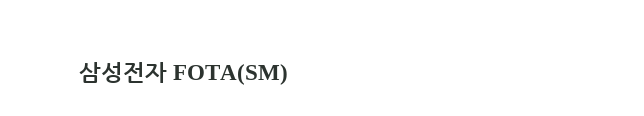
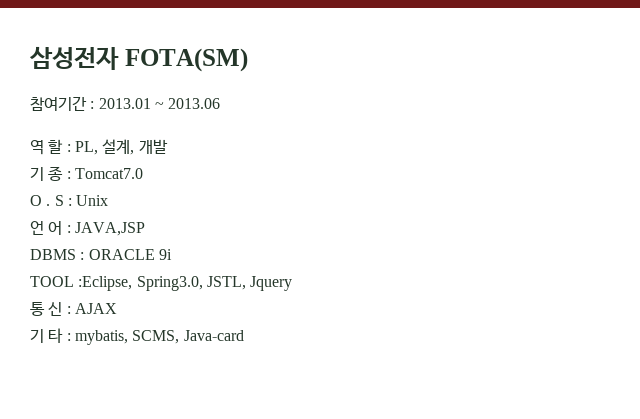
(289, 74) none -> [30,96,221,111] [30,139,168,155] [30,166,143,181] [30,195,109,206] [30,221,145,236] [30,249,172,260] [30,276,293,291] [30,302,117,316] [30,328,244,345] // 참여기간 : 2013.01 ~ 2013.06 // 역 할 : PL, 설계, 개발 // 기 종 : Tomcat7.0 // O . S : Unix // 언 어 : JAVA,JSP // DBMS : ORACLE 9i // TOOL :Eclipse, Spring3.0, JSTL, Jquery // 통 신 : AJAX // 기 타 : mybatis, SCMS, Java-card

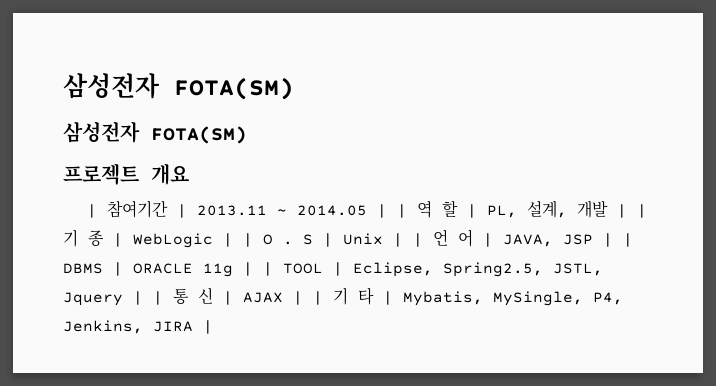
[29,46,248,72] [30,96,221,111] 삼성전자 FOTA(SM) // 참여기간 : 2013.01 ~ 2013.06 // -> [63,73,294,100] [63,121,247,144] [63,163,189,185] [87,200,408,218] 삼성전자 FOTA(SM) // 삼성전자 FOTA(SM) // 프로젝트 개요 // | 참여기간 | 2013.11 ~ 2014.05 | |
[66,144,71,152] : -> [467,204,478,218] |
[30,166,143,181] // 기 종 : Tomcat7.0 // -> [617,204,648,218] [63,229,253,248] | | 기 종 | WebLogic | |
[67,198,72,206] : -> [323,233,333,247] |
[30,221,145,236] [30,249,172,260] [30,276,203,291] // 언 어 : JAVA,JSP // DBMS : ORACLE 9i // TOOL :Eclipse, Spring3.0, -> [393,229,633,247] [63,262,543,277] | | 언 어 | JAVA, JSP | | DBMS | ORACLE 11g | | TOOL | Eclipse, Spring2.5,
(293, 283) // -> [133,291,163,305] | |
[66,306,71,314] : -> [223,291,233,305] |
[30,328,244,345] // 기 타 : mybatis, SCMS, Java-card -> [293,287,623,306] [63,320,213,334] | | 기 타 | Mybatis, MySingle, P4, Jenkins, JIRA |

